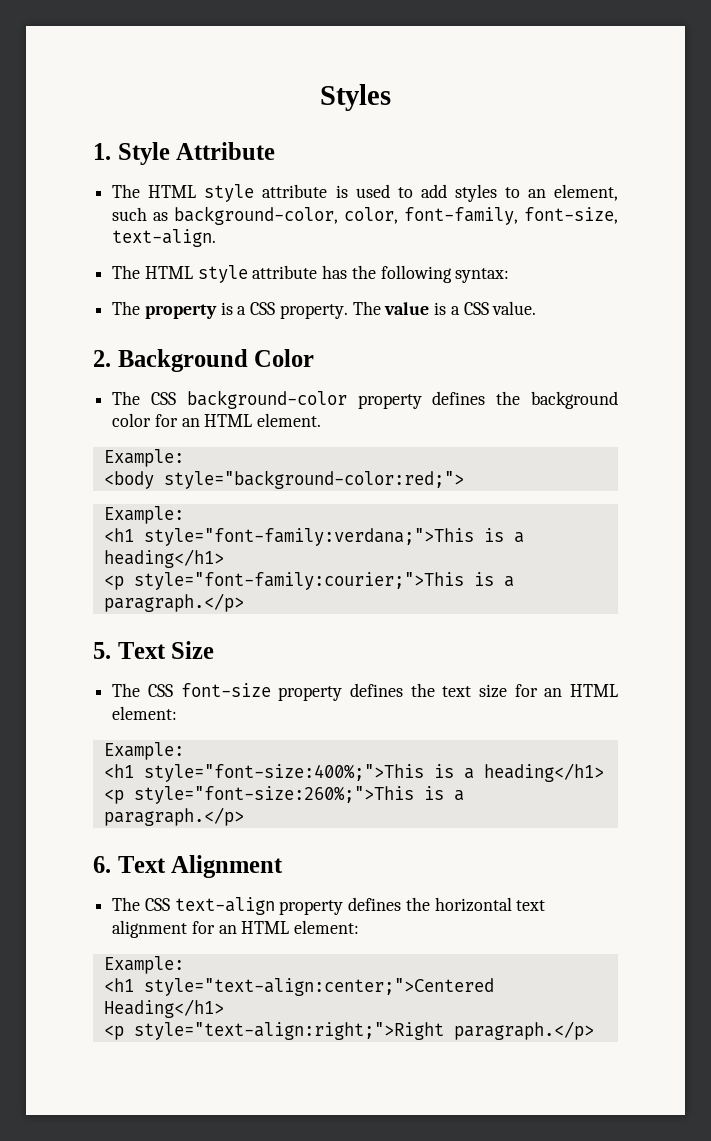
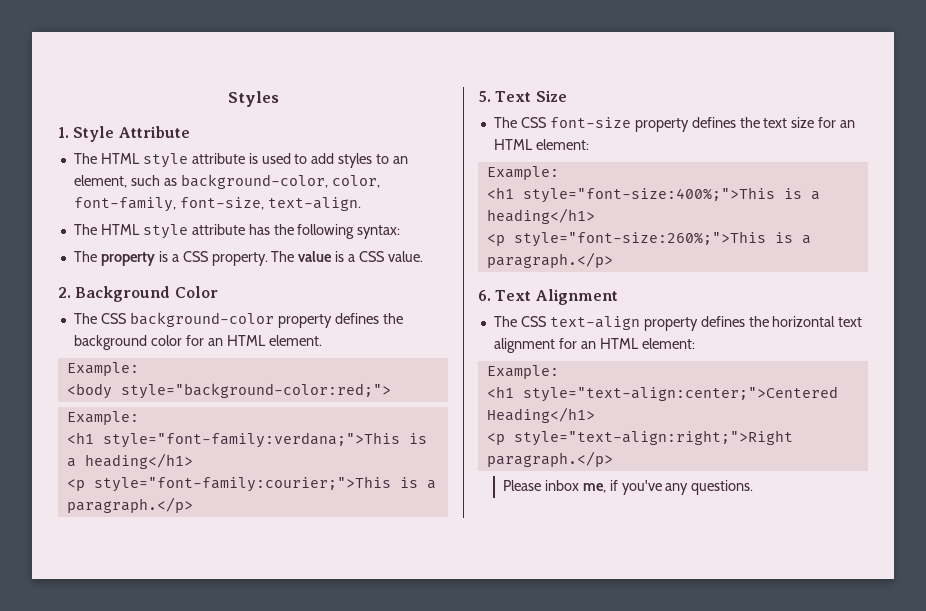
(594, 1030) none -> [502,480,754,495] // Please inbox me, if you've any questions.

